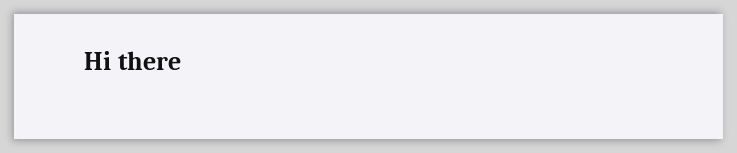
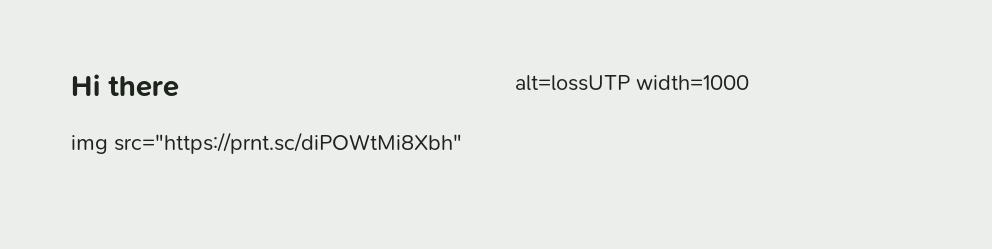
(181, 60) none -> [71,132,462,154] [515,75,749,91] // img src="https://prnt.sc/diPOWtMi8Xbh" alt=lossUTP width=1000

